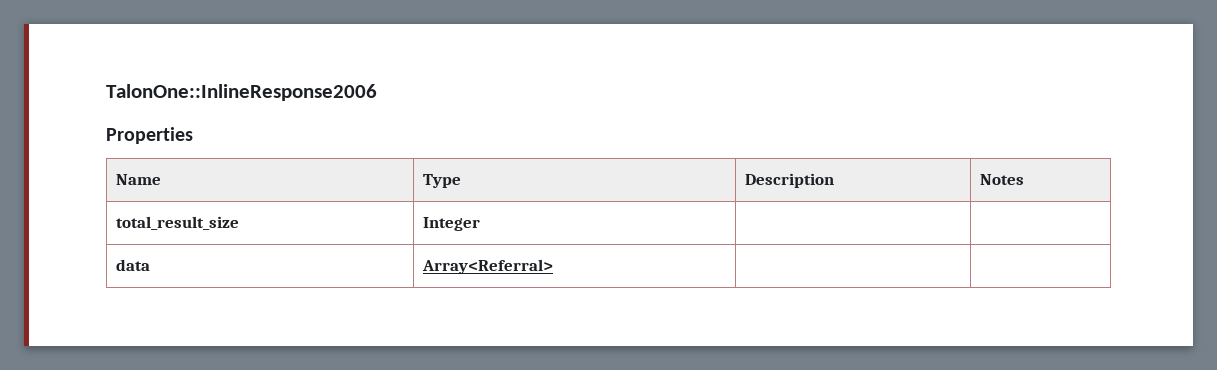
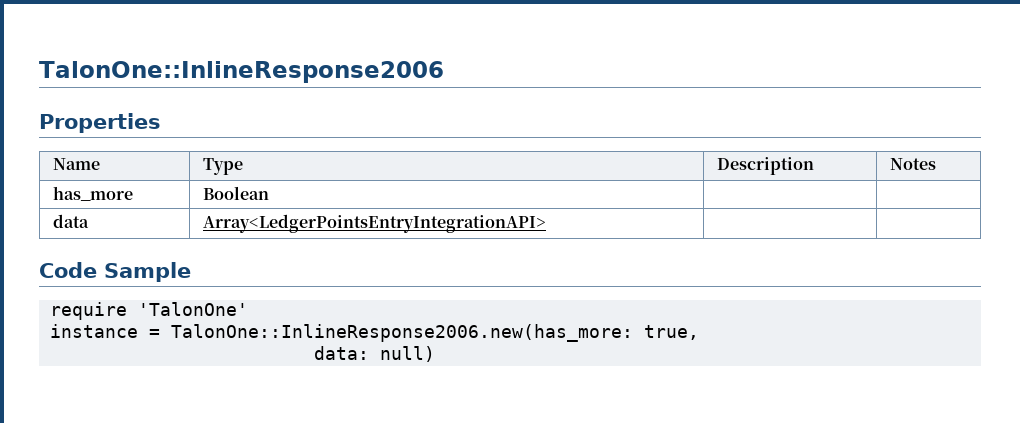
[116,216,240,230] [423,217,481,231] total_result_size | Integer -> [52,186,133,201] [202,186,269,200] has_more | Boolean
[422,259,554,274] Array<Referral> | | -> [202,214,546,233] [39,262,191,282] [49,302,248,320] [49,324,699,342] [313,346,435,362] Array<LedgerPointsEntryIntegrationAPI> | | // Code Sample // require 'TalonOne' // instance = TalonOne::InlineResponse2006.new(has_more: true, // data: null)

